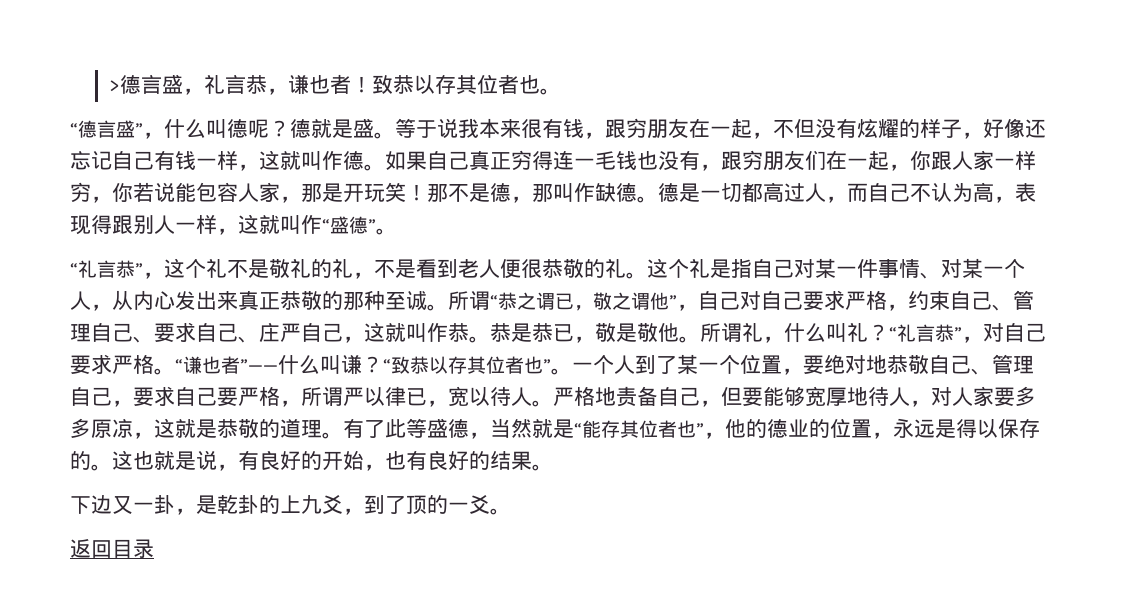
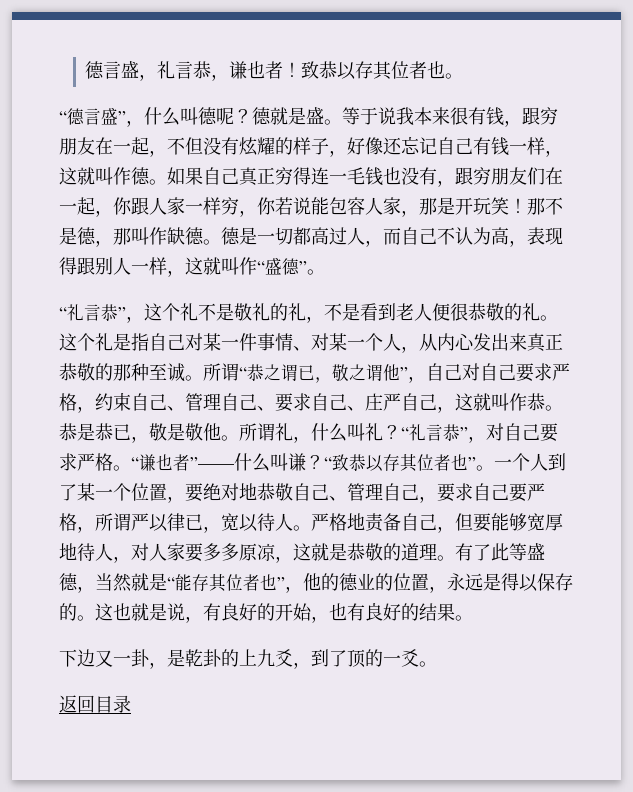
[108,80,120,92] > -> (85, 70) none

